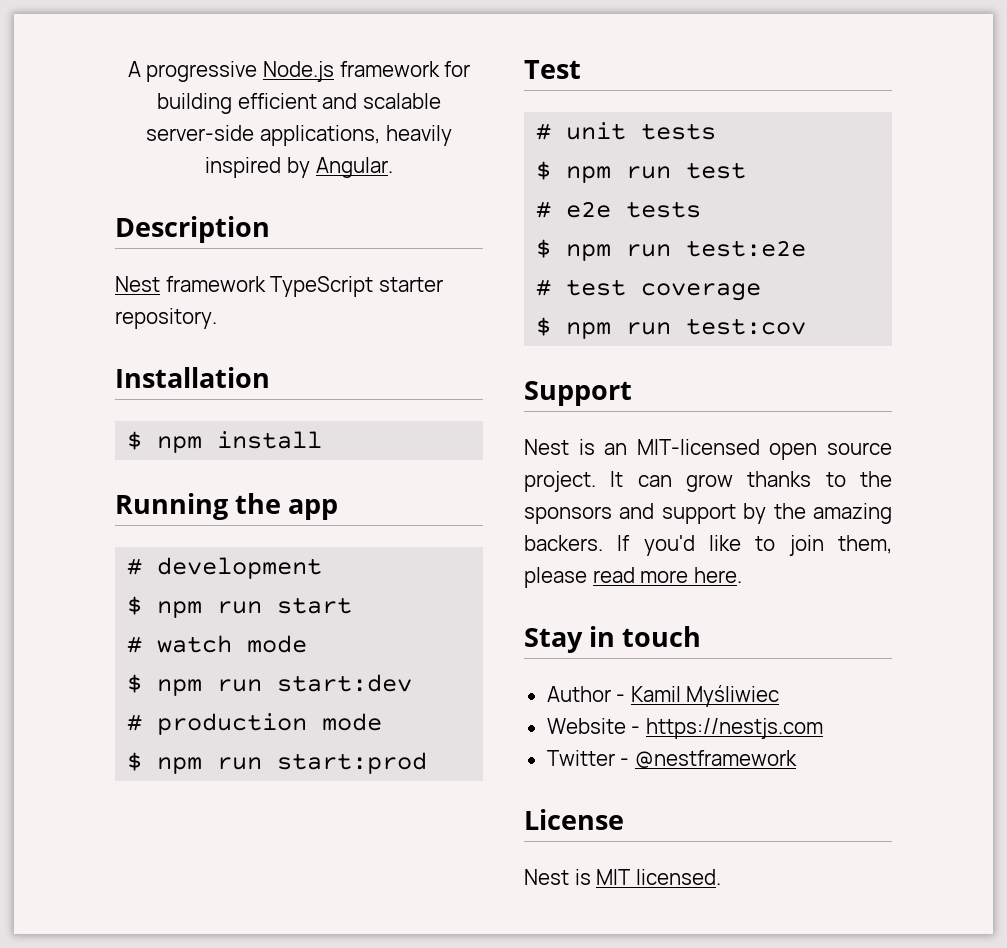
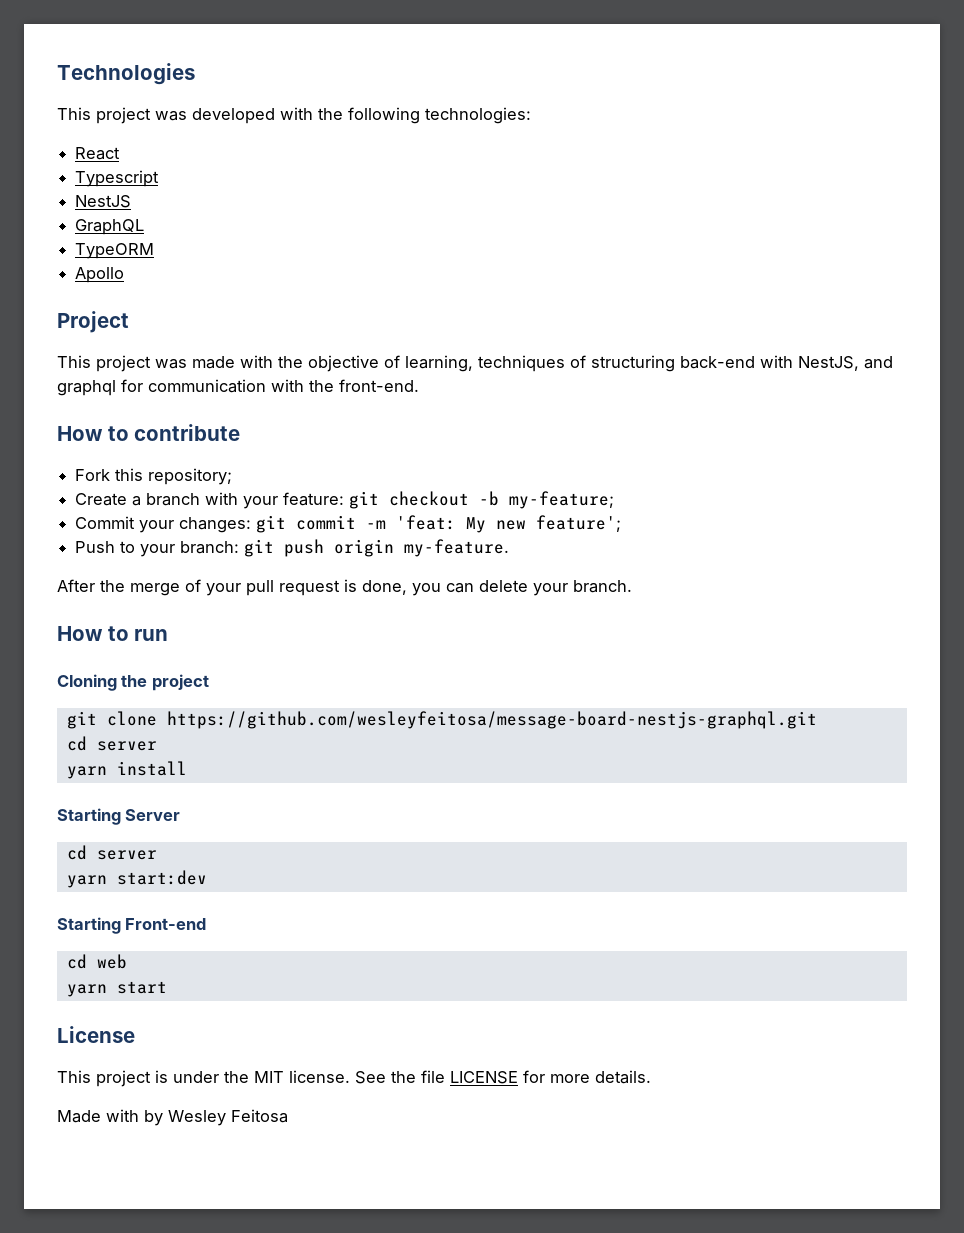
[127,61,471,82] [157,93,441,114] [146,125,452,146] [205,157,393,178] [115,216,270,243] [115,276,443,297] [115,308,217,329] [115,367,270,388] [127,431,323,453] [115,493,339,520] [127,557,323,579] [127,596,353,618] [127,635,308,653] [127,674,413,696] [127,713,383,735] [127,752,428,774] [524,60,581,79] [536,122,717,140] [536,161,747,183] [536,201,702,218] [536,239,807,261] [536,279,762,301] [536,317,807,339] [524,381,632,406] [524,439,892,460] [524,471,892,492] [524,503,892,524] [524,535,892,556] [524,567,742,588] [524,626,702,653] [546,685,780,707] [546,718,823,739] [546,750,797,768] [524,809,624,830] [524,869,721,885] A progressive Node.js framework for building efficient and scalable server-side applications, heavily inspired by Angular. // Description // Nest framework TypeScript starter repository. // Installation // $ npm install // Running the app // # development // $ npm run start // # watch mode // $ npm run start:dev // # production mode // $ npm run start:prod // Test // # unit tests // $ npm run test // # e2e tests // $ npm run test:e2e // # test coverage // $ npm run test:cov // Support // Nest is an MIT-licensed open source project. It can grow thanks to the sponsors and support by the amazing backers. If you'd like to join them, please read more here. // Stay in touch // Author - Kamil Myśliwiec // Website - https://nestjs.com // Twitter - @nestframework // License // Nest is MIT licensed. -> [57,63,195,85] [57,107,531,124] [75,147,121,160] [75,170,160,187] [75,195,132,208] [75,219,145,235] [75,243,155,259] [75,267,125,283] [57,311,129,333] [57,355,893,372] [57,379,419,396] [57,424,241,441] [75,468,233,485] [75,491,615,509] [75,515,622,533] [75,539,510,557] [57,579,632,596] [57,626,169,641] [57,674,209,691] [66,711,817,729] [66,736,157,751] [66,761,187,779] [57,808,181,825] [66,845,157,860] [66,870,207,888] [57,917,207,934] [66,954,127,969] [66,981,167,997] [57,1026,135,1043] [57,1070,651,1087] [57,1109,288,1126] Technologies // This project was developed with the following technologies: // React // Typescript // NestJS // GraphQL // TypeORM // Apollo // Project // This project was made with the objective of learning, techniques of structuring back-end with NestJS, and graphql for communication with the front-end. // How to contribute // Fork this repository; // Create a branch with your feature: git checkout -b my-feature; // Commit your changes: git commit -m 'feat: My new feature'; // Push to your branch: git push origin my-feature. // After the merge of your pull request is done, you can delete your branch. // How to run // Cloning the project // git clone https://github.com/wesleyfeitosa/message-board-nestjs-graphql.git // cd server // yarn install // Starting Server // cd server // yarn start:dev // Starting Front-end // cd web // yarn start // License // This project is under the MIT license. See the file LICENSE for more details. // Made with by Wesley Feitosa

